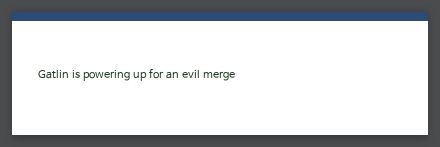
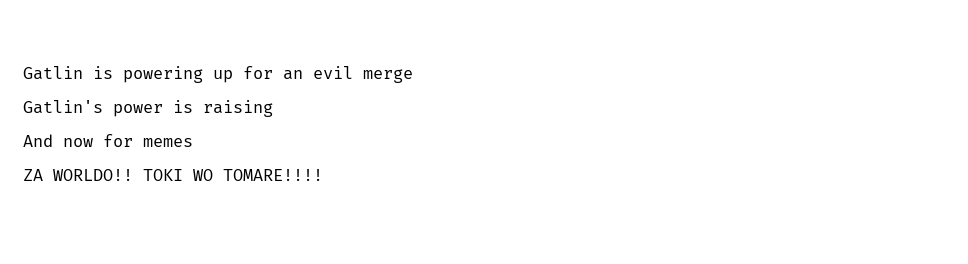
(235, 76) none -> [23,100,273,117] [23,134,193,147] [23,169,323,181] // Gatlin's power is raising // And now for memes // ZA WORLDO!! TOKI WO TOMARE!!!!

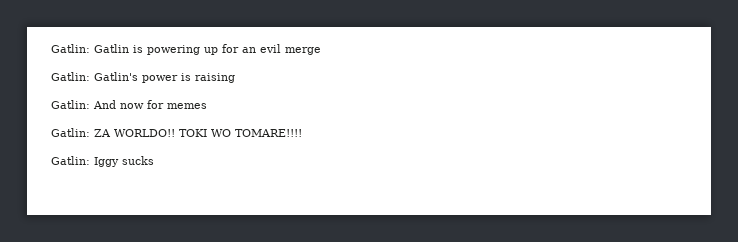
(23, 73) none -> [51,44,90,53] Gatlin:
(413, 76) none -> [51,72,90,81] Gatlin:
(273, 108) none -> [51,100,90,109] Gatlin:
(193, 142) none -> [51,128,90,137] Gatlin:
(323, 175) none -> [51,156,154,167] // Gatlin: Iggy sucks

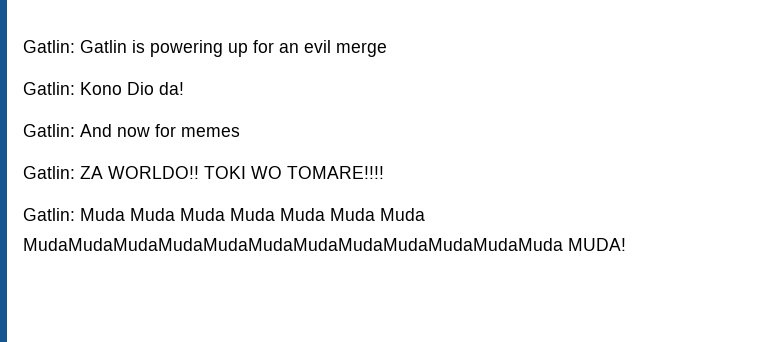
[94,72,235,83] Gatlin's power is raising -> [80,82,184,95] Kono Dio da!
[94,156,154,167] Iggy sucks -> [80,208,425,221] [23,238,626,251] Muda Muda Muda Muda Muda Muda Muda MudaMudaMudaMudaMudaMudaMudaMudaMudaMudaMudaMuda MUDA!

